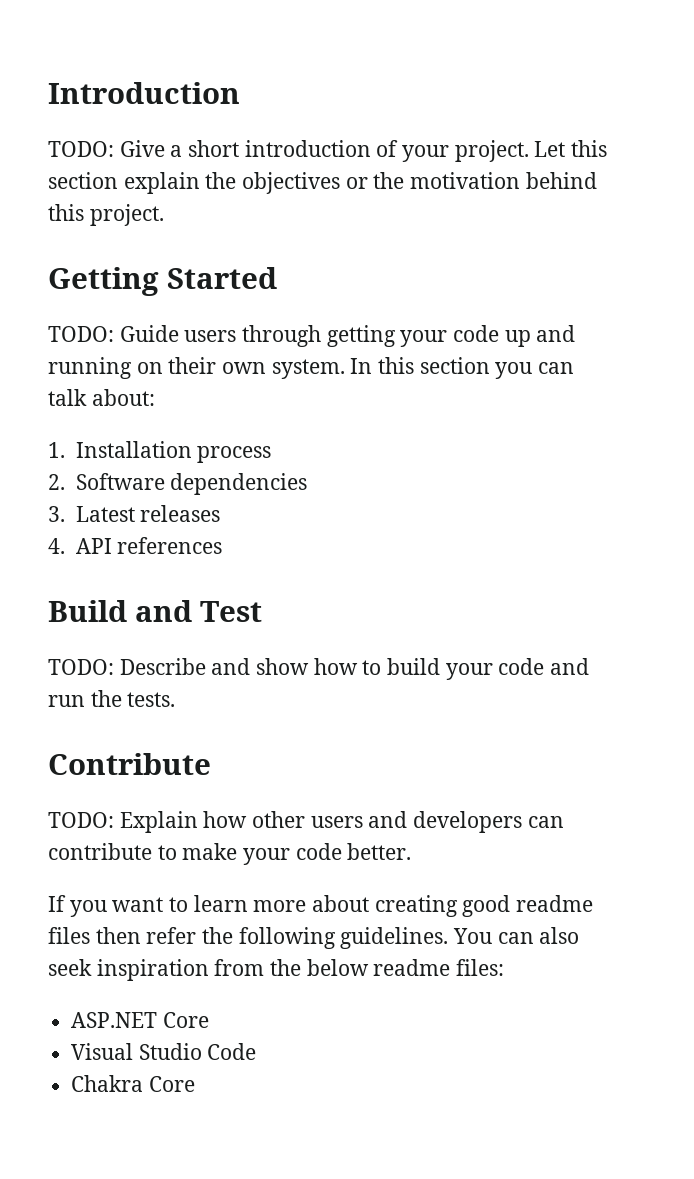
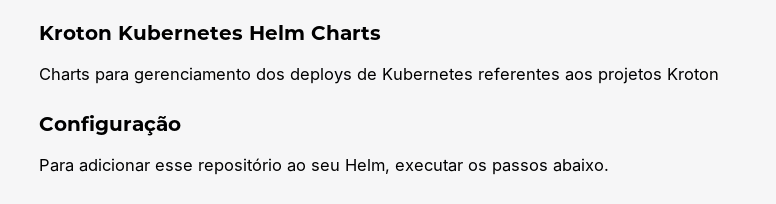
[48,82,240,104] [48,140,608,162] [48,172,597,194] [48,204,164,226] [48,267,277,296] [48,325,576,347] [48,357,575,379] [48,389,155,406] [48,441,272,463] [48,473,308,495] [48,505,221,522] [48,537,223,554] [48,600,262,622] [48,658,590,680] [48,690,176,707] [48,753,211,775] [48,811,564,833] [48,843,412,865] [48,895,594,917] [48,927,580,949] [48,959,505,981] [71,1012,209,1028] [71,1043,257,1060] [71,1075,195,1092] Introduction // TODO: Give a short introduction of your project. Let this section explain the objectives or the motivation behind this project. // Getting Started // TODO: Guide users through getting your code up and running on their own system. In this section you can talk about: // 1. Installation process // 2. Software dependencies // 3. Latest releases // 4. API references // Build and Test // TODO: Describe and show how to build your code and run the tests. // Contribute // TODO: Explain how other users and developers can contribute to make your code better. // If you want to learn more about creating good readme files then refer the following guidelines. You can also seek inspiration from the below readme files: // ASP.NET Core // Visual Studio Code // Chakra Core -> [39,25,381,40] [39,67,719,84] [39,115,181,136] [39,158,609,175] Kroton Kubernetes Helm Charts // Charts para gerenciamento dos deploys de Kubernetes referentes aos projetos Kroton // Configuração // Para adicionar esse repositório ao seu Helm, executar os passos abaixo.

